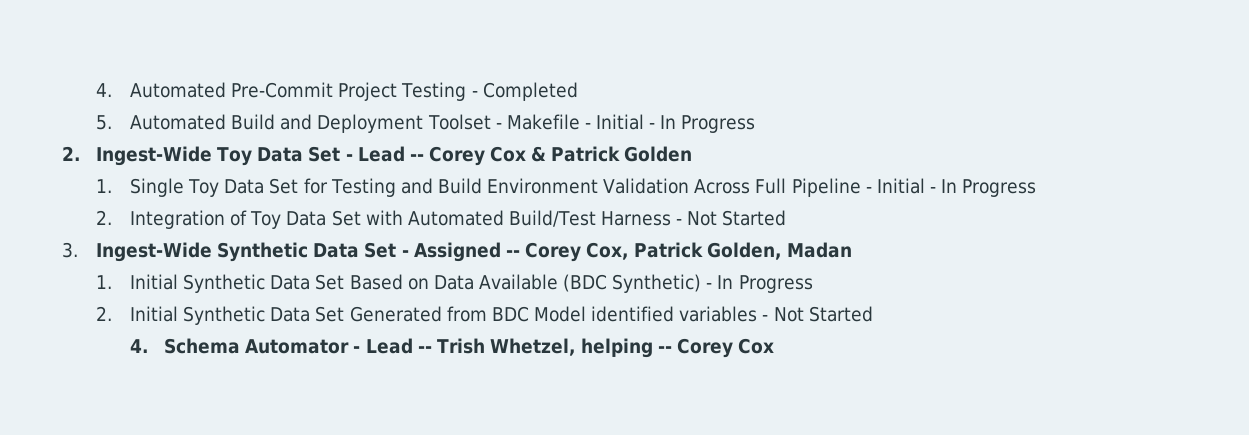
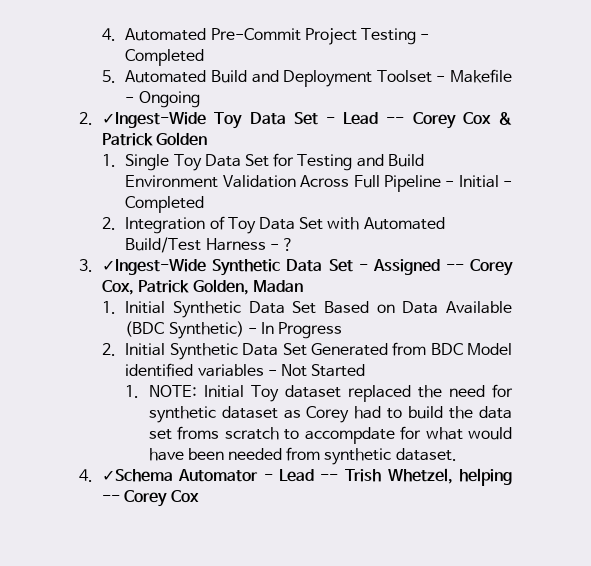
[596,114,756,133] [62,146,213,166] Initial - In Progress // 2. Ingest-Wide -> [138,91,200,108] [79,112,207,128] Ongoing // 2. ✓Ingest-Wide
[941,179,1037,197] In Progress -> [125,196,205,213] Completed
[687,210,787,226] Not Started -> [282,238,294,251] ?
[96,242,213,262] Ingest-Wide -> [102,259,207,275] ✓Ingest-Wide
[130,338,241,354] 4. Schema -> [125,384,513,402] [148,406,512,423] [148,426,513,444] [148,447,457,465] [79,469,174,482] 1. NOTE: Initial Toy dataset replaced the need for synthetic dataset as Corey had to build the data set froms scratch to accompdate for what would have been needed from synthetic dataset. // 4. ✓Schema

